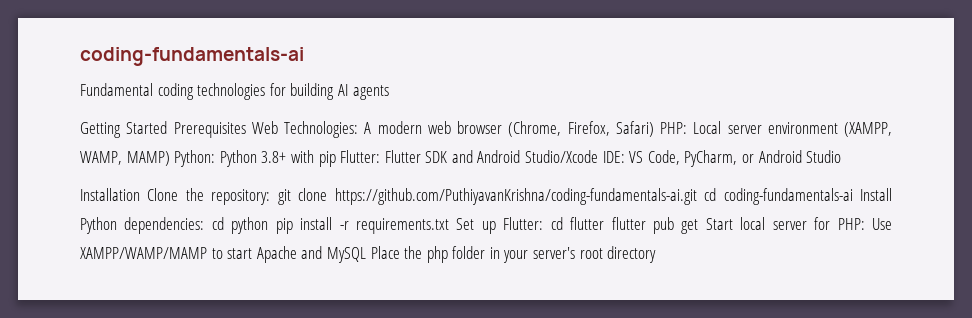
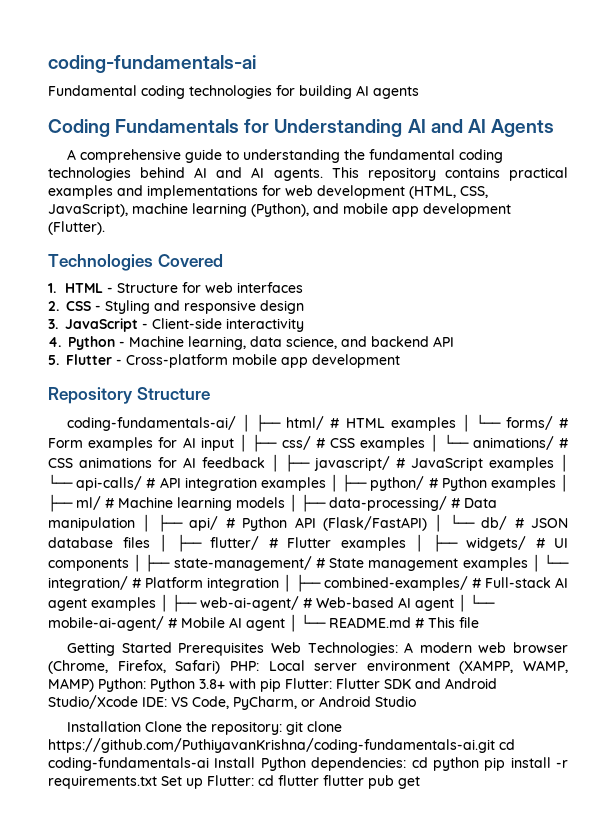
(389, 92) none -> [48,119,554,137] [67,149,504,163] [48,167,568,181] [48,185,488,199] [48,203,511,217] [48,221,105,235] [48,254,223,271] [48,282,304,293] [48,300,304,314] [48,318,305,332] [48,336,454,350] [48,354,400,368] [48,387,210,404] [67,414,569,432] [48,434,570,452] [48,454,568,472] [48,474,569,492] [48,494,497,512] [48,514,569,532] [48,534,568,552] [48,554,569,572] [48,574,568,592] [48,594,495,612] [48,614,479,632] // Coding Fundamentals for Understanding AI and AI Agents // A comprehensive guide to understanding the fundamental coding technologies behind AI and AI agents. This repository contains practical examples and implementations for web development (HTML, CSS, JavaScript), machine learning (Python), and mobile app development (Flutter). // Technologies Covered // 1. HTML - Structure for web interfaces // 2. CSS - Styling and responsive design // 3. JavaScript - Client-side interactivity // 4. Python - Machine learning, data science, and backend API // 5. Flutter - Cross-platform mobile app development // Repository Structure // coding-fundamentals-ai/ │ ├── html/ # HTML examples │ └── forms/ # Form examples for AI input │ ├── css/ # CSS examples │ └── animations/ # CSS animations for AI feedback │ ├── javascript/ # JavaScript examples │ └── api-calls/ # API integration examples │ ├── python/ # Python examples │ ├── ml/ # Machine learning models │ ├── data-processing/ # Data manipulation │ ├── api/ # Python API (Flask/FastAPI) │ └── db/ # JSON database files │ ├── flutter/ # Flutter examples │ ├── widgets/ # UI components │ ├── state-management/ # State management examples │ └── integration/ # Platform integration │ ├── combined-examples/ # Full-stack AI agent examples │ ├── web-ai-agent/ # Web-based AI agent │ └── mobile-ai-agent/ # Mobile AI agent │ └── README.md # This file
[705,217,893,230] [80,246,657,263] Start local server for PHP: Use XAMPP/WAMP/MAMP to start Apache and MySQL Place the php folder in your server's root directory -> (420, 782) none

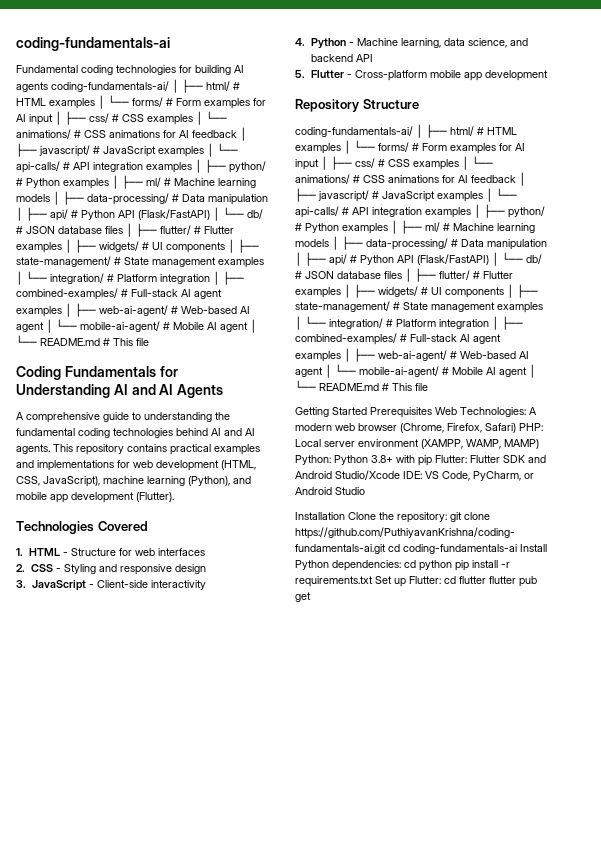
(419, 92) none -> [51,79,240,93] [16,95,266,109] [16,111,227,125] [16,127,247,141] [16,143,238,157] [16,159,266,173] [16,175,256,189] [16,191,268,205] [16,207,263,221] [16,223,234,237] [16,239,259,253] [16,256,264,268] [16,271,244,285] [16,288,222,300] [16,303,250,317] [16,319,257,333] [16,335,149,346] coding-fundamentals-ai/ │ ├── html/ # HTML examples │ └── forms/ # Form examples for AI input │ ├── css/ # CSS examples │ └── animations/ # CSS animations for AI feedback │ ├── javascript/ # JavaScript examples │ └── api-calls/ # API integration examples │ ├── python/ # Python examples │ ├── ml/ # Machine learning models │ ├── data-processing/ # Data manipulation │ ├── api/ # Python API (Flask/FastAPI) │ └── db/ # JSON database files │ ├── flutter/ # Flutter examples │ ├── widgets/ # UI components │ ├── state-management/ # State management examples │ └── integration/ # Platform integration │ ├── combined-examples/ # Full-stack AI agent examples │ ├── web-ai-agent/ # Web-based AI agent │ └── mobile-ai-agent/ # Mobile AI agent │ └── README.md # This file

